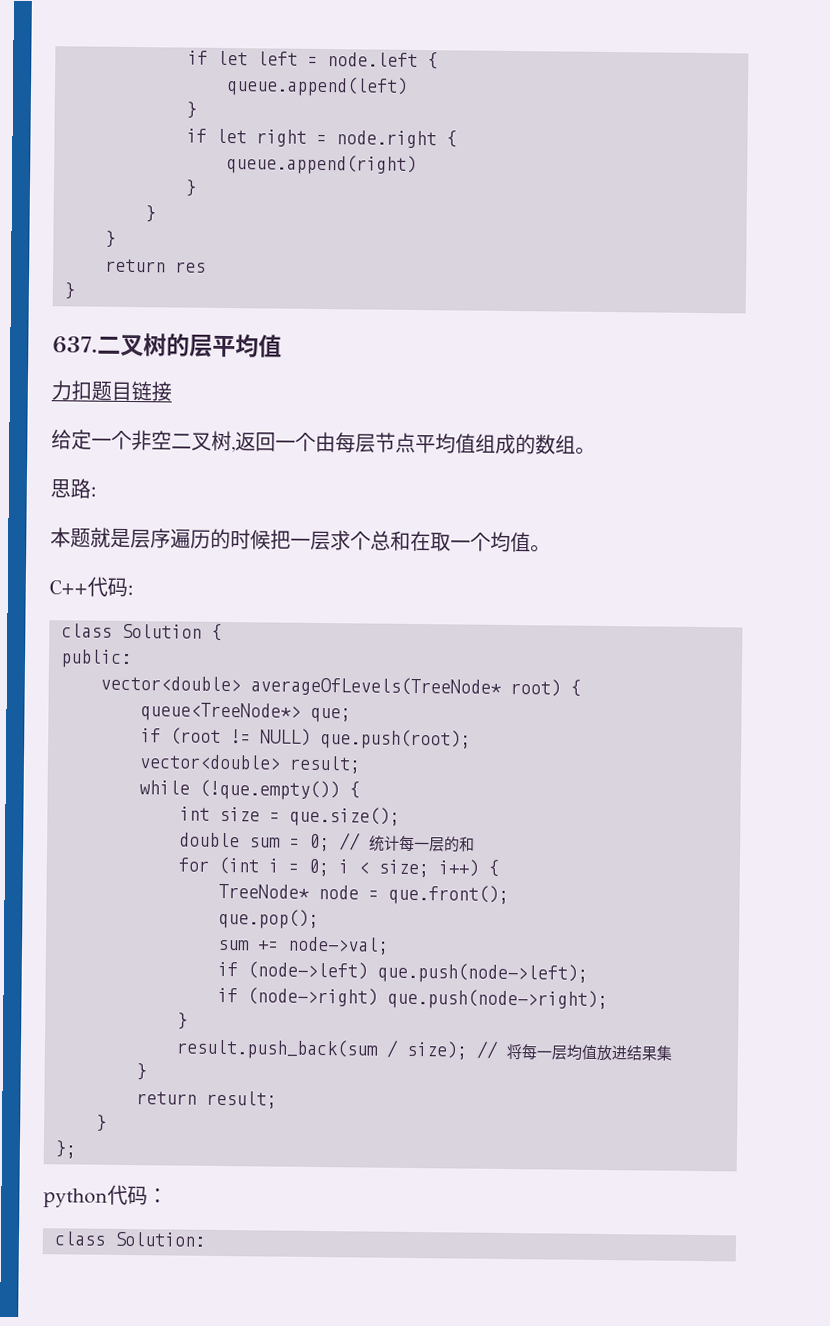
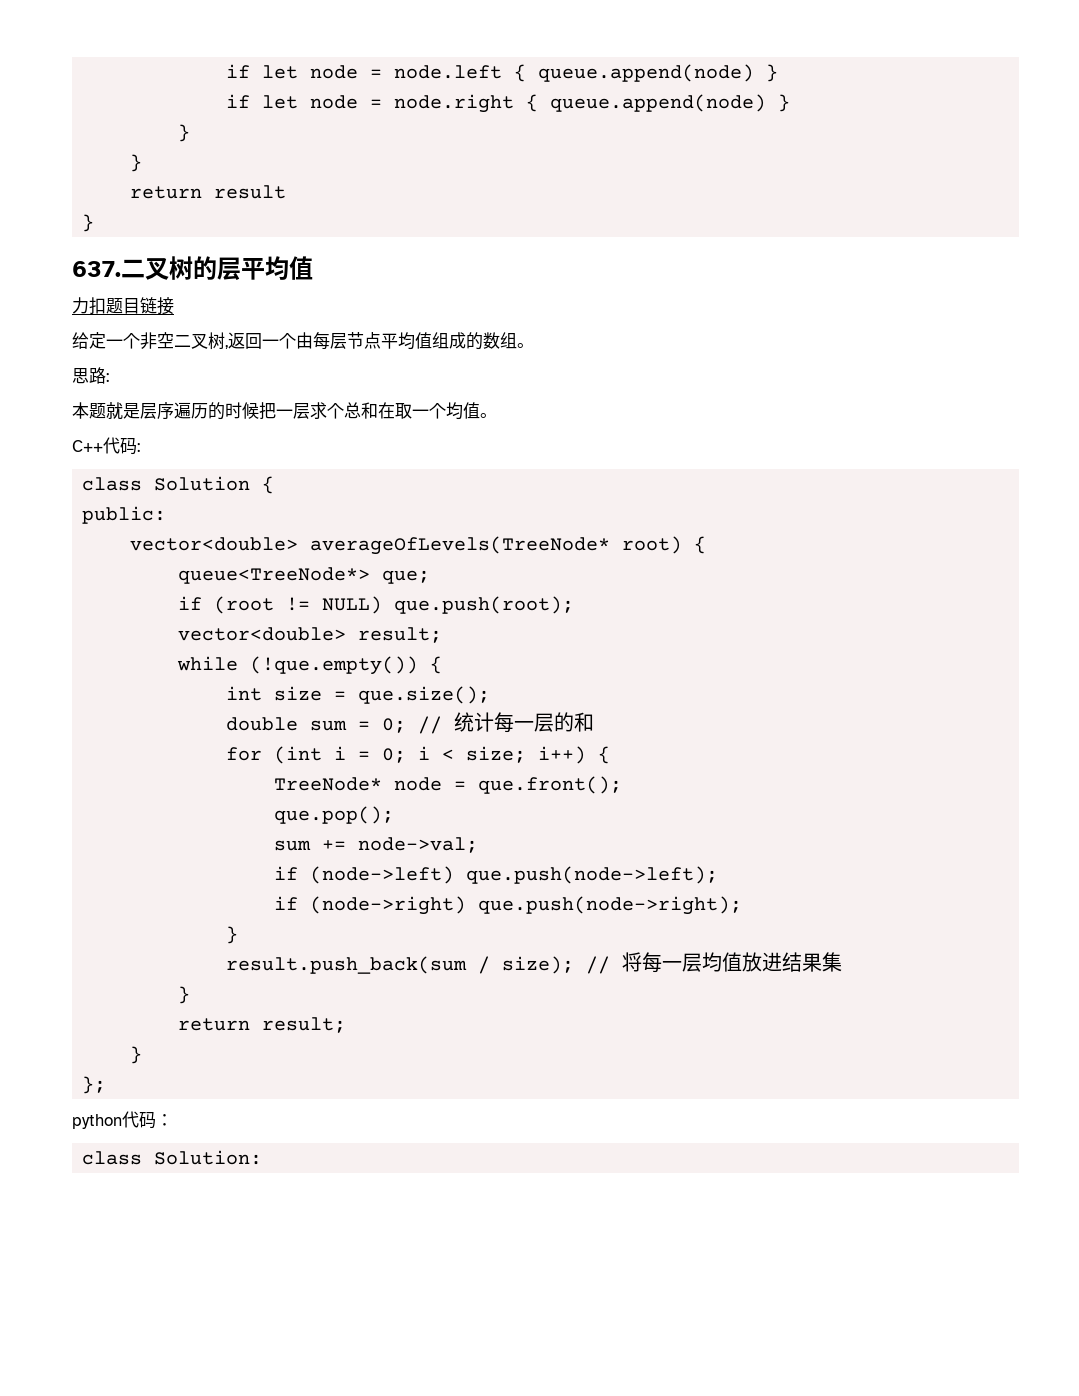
[187,50,298,66] if let left -> [226,64,359,79] if let node
[226,76,408,97] // queue.append(left) // -> [538,64,755,82] queue.append(node)
[256,129,307,147] right -> [310,95,359,109] node
[226,153,417,175] // queue.append(right) // -> [550,94,767,112] queue.append(node)
[175,261,206,273] res -> [214,185,287,199] result

